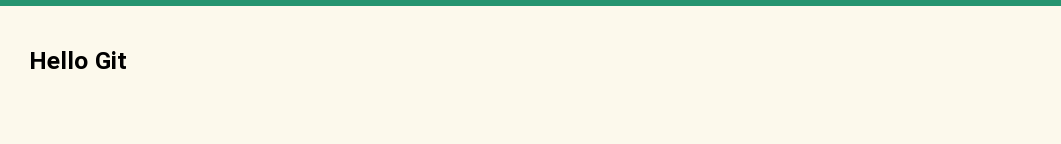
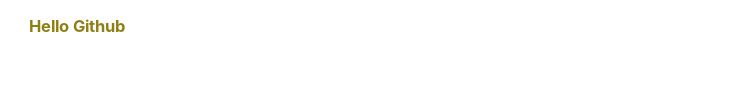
[94,51,127,69] Git -> [73,19,126,32] Github

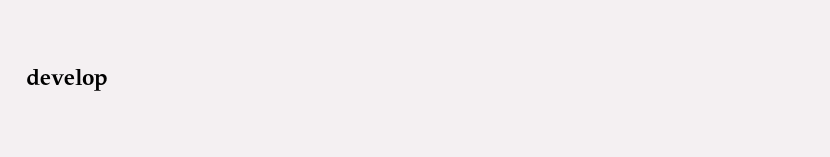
[29,19,126,32] Hello Github -> [26,69,108,91] develop

